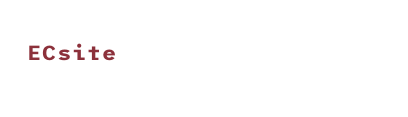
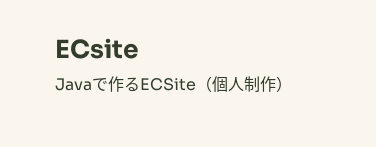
(117, 52) none -> [55,76,292,92] // Javaで作るECSite（個人制作）

